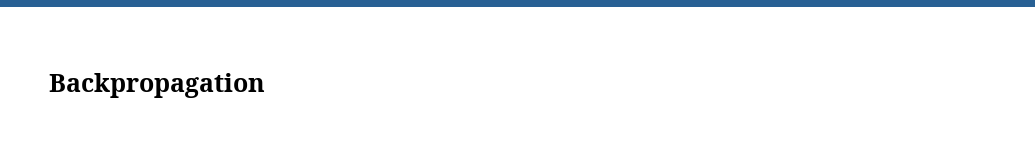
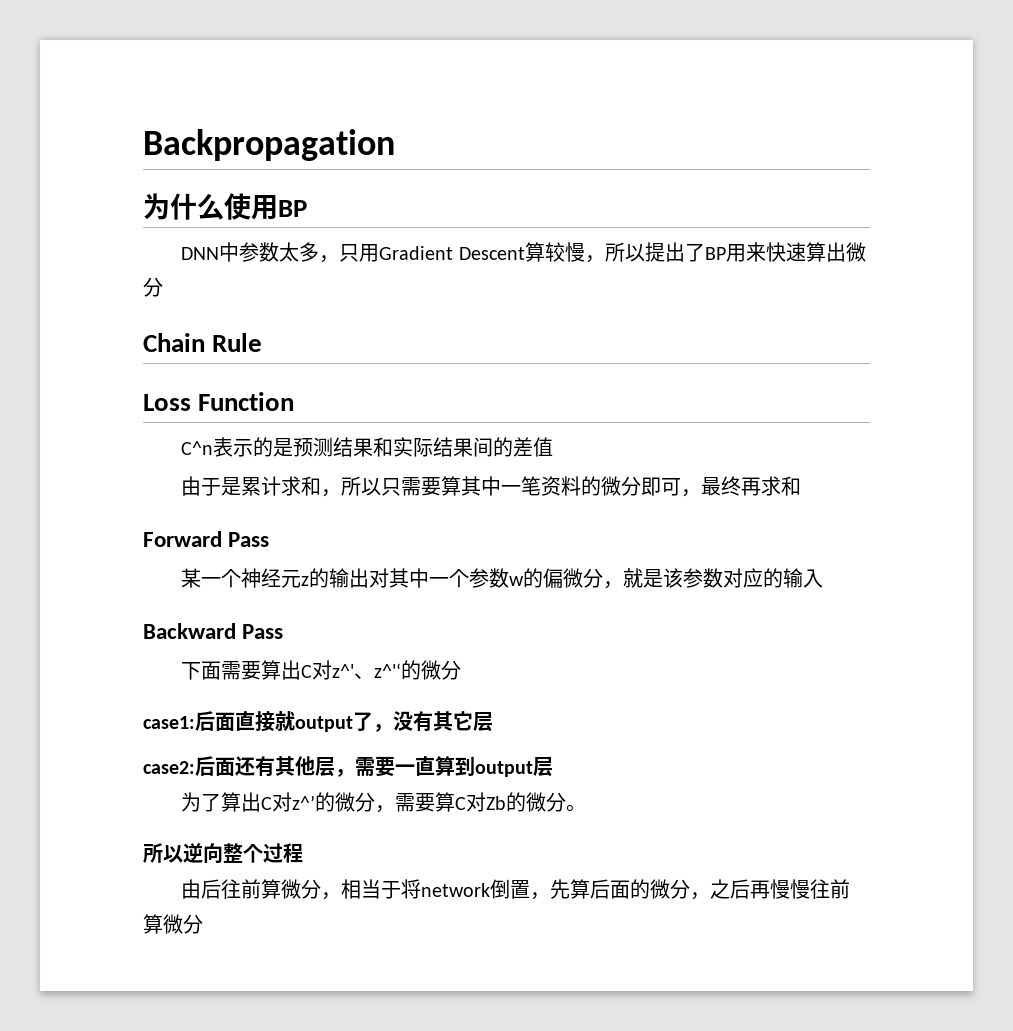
(265, 85) none -> [143,193,307,220] [181,242,866,263] [143,277,163,297] [143,333,263,352] [143,392,295,411] [181,437,554,457] [181,476,802,497] [143,531,270,547] [181,568,824,589] [143,623,284,639] [181,660,462,680] [143,711,493,732] [143,756,553,777] [181,792,587,813] [143,843,303,863] [181,879,851,900] [143,914,203,934] // 为什么使用BP // DNN中参数太多，只用Gradient Descent算较慢，所以提出了BP用来快速算出微分 // Chain Rule // Loss Function // C^n表示的是预测结果和实际结果间的差值 // 由于是累计求和，所以只需要算其中一笔资料的微分即可，最终再求和 // Forward Pass // 某一个神经元z的输出对其中一个参数w的偏微分，就是该参数对应的输入 // Backward Pass // 下面需要算出C对z^'、z^'‘的微分 // case1:后面直接就output了，没有其它层 // case2:后面还有其他层，需要一直算到output层 // 为了算出C对z^’的微分，需要算C对Zb的微分。 // 所以逆向整个过程 // 由后往前算微分，相当于将network倒置，先算后面的微分，之后再慢慢往前算微分

